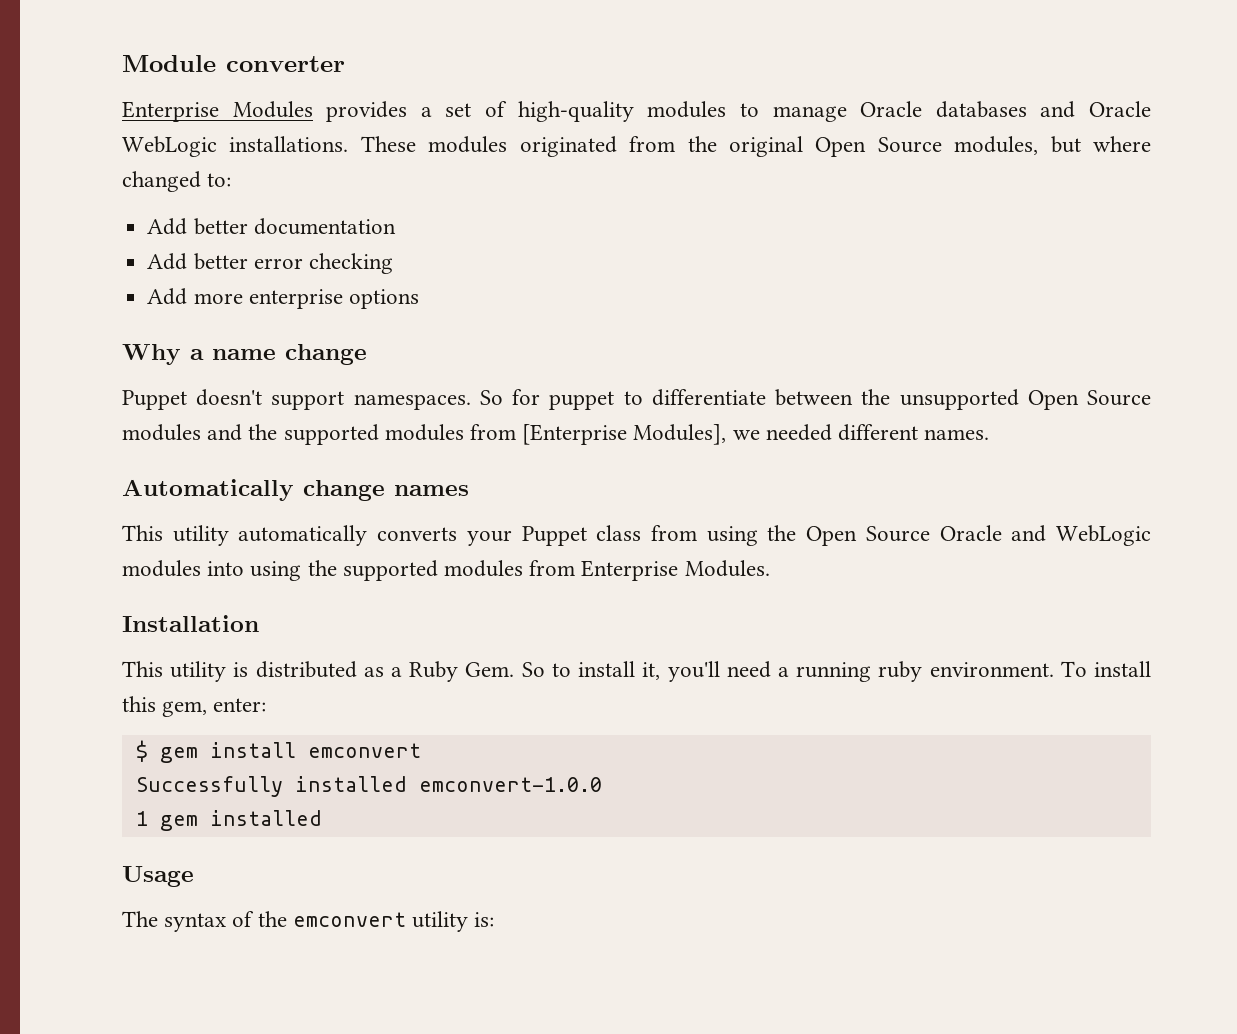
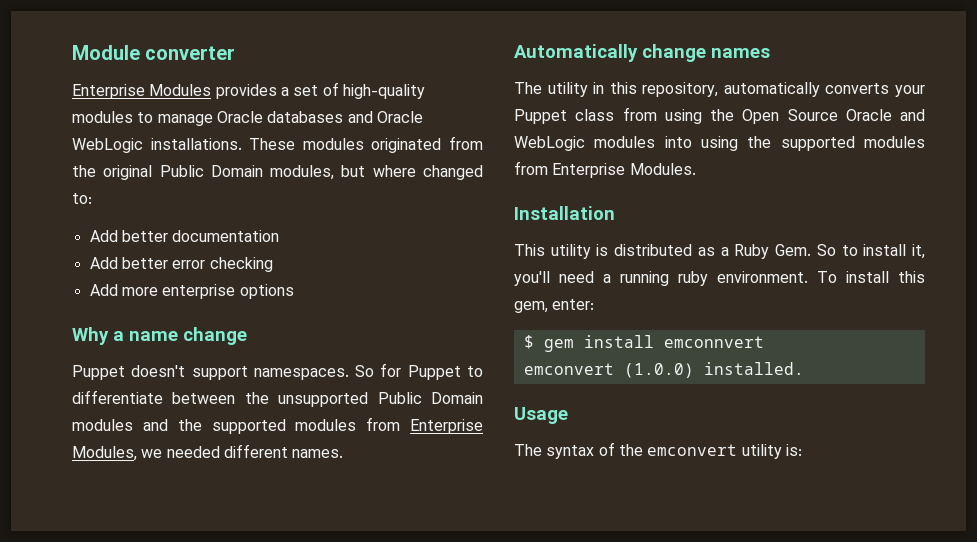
[815,137,942,157] Open Source -> [159,165,263,177] Public Domain
[549,391,615,410] puppet -> [407,365,461,380] Puppet
[1027,390,1152,410] Open Source -> [377,392,484,404] Public Domain
[522,424,727,445] [Enterprise Modules], -> [410,419,483,434] [72,446,137,461] Enterprise Modules,
[122,525,229,546] This utility -> [514,82,719,97] The utility in this repository,
[307,743,421,758] [135,776,602,797] [135,810,322,831] emconvert // Successfully installed emconvert-1.0.0 // 1 gem installed -> [663,336,764,348] [523,362,804,378] emconnvert // emconvert (1.0.0) installed.

